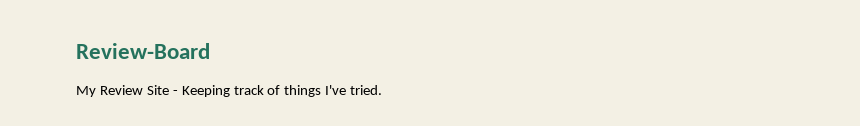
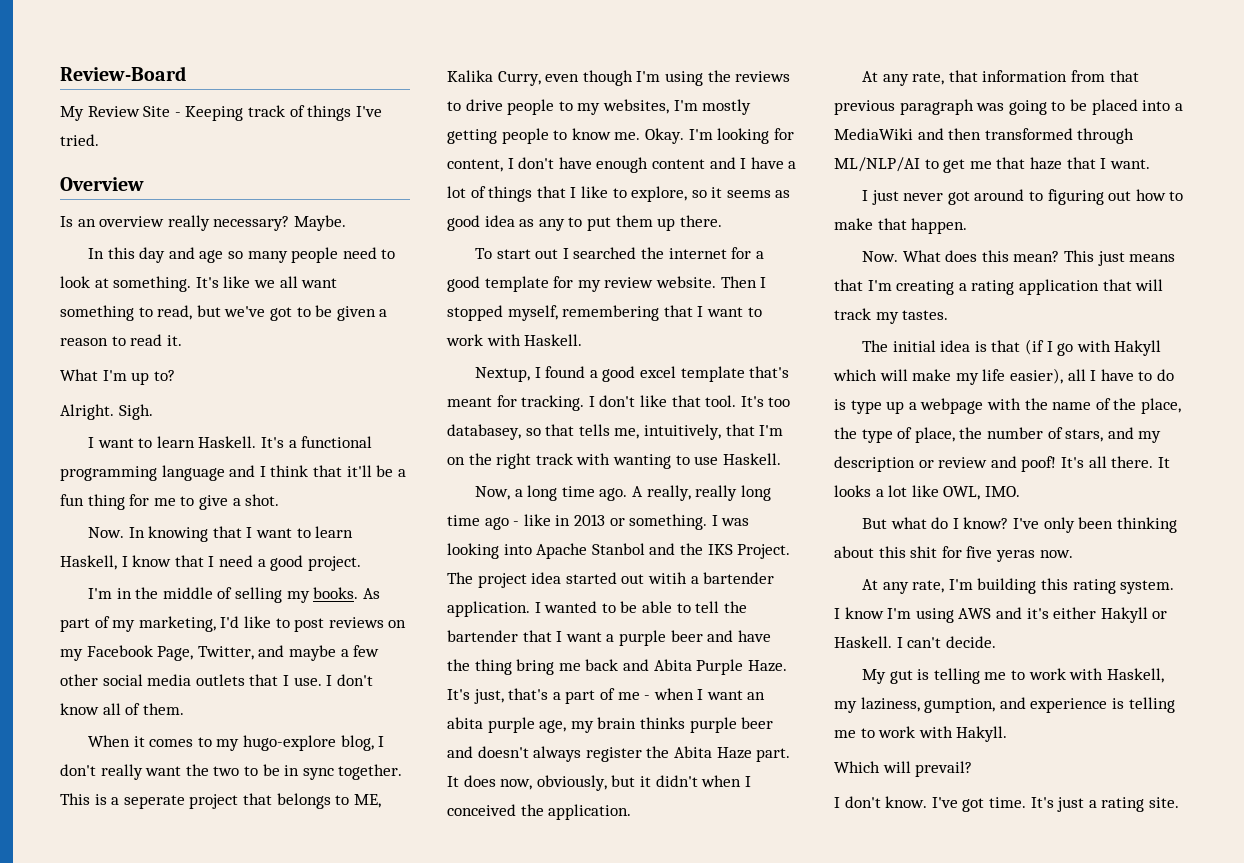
(383, 90) none -> [60,177,144,191] [60,215,346,231] [87,247,396,263] [60,276,338,292] [60,305,388,321] [60,334,182,346] [60,369,175,385] [60,404,153,420] [87,436,373,448] [60,465,406,481] [60,494,280,510] [87,526,354,542] [60,555,361,571] [87,587,380,603] [60,616,407,632] [60,645,380,661] [60,674,373,686] [60,703,184,715] [87,735,385,751] [60,764,403,780] [60,793,381,809] [447,70,791,86] [447,99,752,115] [447,128,794,144] [447,157,797,173] [447,186,791,202] [447,215,722,231] [474,247,764,259] [447,276,767,292] [447,305,762,321] [446,334,583,346] [474,366,790,382] [447,395,791,411] [447,424,784,440] [447,453,781,469] [474,485,771,501] [447,514,750,530] [447,543,791,559] [447,572,775,588] [447,601,747,617] [447,630,771,646] [447,659,787,675] [447,688,766,704] [447,717,774,733] [447,746,791,762] [447,775,751,791] [447,804,632,820] [861,70,1139,86] [834,99,1183,115] [834,128,1135,144] [834,157,1150,173] [861,189,1184,205] [834,218,968,234] [861,250,1176,266] [834,279,1164,295] [834,308,949,324] [861,339,1162,356] [833,368,1174,385] [834,398,1181,414] [834,427,1162,443] [834,456,1170,472] [834,485,1020,500] [861,517,1177,533] [834,546,1073,562] [861,578,1175,594] [834,607,1168,623] [834,636,996,648] [861,668,1164,684] [834,697,1175,713] [834,726,1008,742] [834,761,973,777] [834,796,1179,812] // Overview // Is an overview really necessary? Maybe. // In this day and age so many people need to look at something. It's like we all want something to read, but we've got to be given a reason to read it. // What I'm up to? // Alright. Sigh. // I want to learn Haskell. It's a functional programming language and I think that it'll be a fun thing for me to give a shot. // Now. In knowing that I want to learn Haskell, I know that I need a good project. // I'm in the middle of selling my books. As part of my marketing, I'd like to post reviews on my Facebook Page, Twitter, and maybe a few other social media outlets that I use. I don't know all of them. // When it comes to my hugo-explore blog, I don't really want the two to be in sync together. This is a seperate project that belongs to ME, Kalika Curry, even though I'm using the reviews to drive people to my websites, I'm mostly getting people to know me. Okay. I'm looking for content, I don't have enough content and I have a lot of things that I like to explore, so it seems as good idea as any to put them up there. // To start out I searched the internet for a good template for my review website. Then I stopped myself, remembering that I want to work with Haskell. // Nextup, I found a good excel template that's meant for tracking. I don't like that tool. It's too databasey, so that tells me, intuitively, that I'm on the right track with wanting to use Haskell. // Now, a long time ago. A really, really long time ago - like in 2013 or something. I was looking into Apache Stanbol and the IKS Project. The project idea started out witih a bartender application. I wanted to be able to tell the bartender that I want a purple beer and have the thing bring me back and Abita Purple Haze. It's just, that's a part of me - when I want an abita purple age, my brain thinks purple beer and doesn't always register the Abita Haze part. It does now, obviously, but it didn't when I conceived the application. // At any rate, that information from that previous paragraph was going to be placed into a MediaWiki and then transformed through ML/NLP/AI to get me that haze that I want. // I just never got around to figuring out how to make that happen. // Now. What does this mean? This just means that I'm creating a rating application that will track my tastes. // The initial idea is that (if I go with Hakyll which will make my life easier), all I have to do is type up a webpage with the name of the place, the type of place, the number of stars, and my description or review and poof! It's all there. It looks a lot like OWL, IMO. // But what do I know? I've only been thinking about this shit for five yeras now. // At any rate, I'm building this rating system. I know I'm using AWS and it's either Hakyll or Haskell. I can't decide. // My gut is telling me to work with Haskell, my laziness, gumption, and experience is telling me to work with Hakyll. // Which will prevail? // I don't know. I've got time. It's just a rating site.

